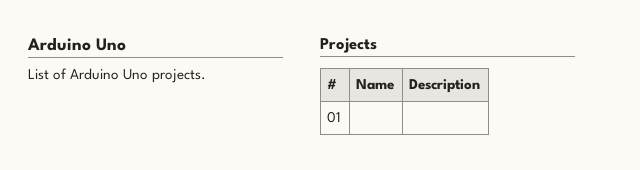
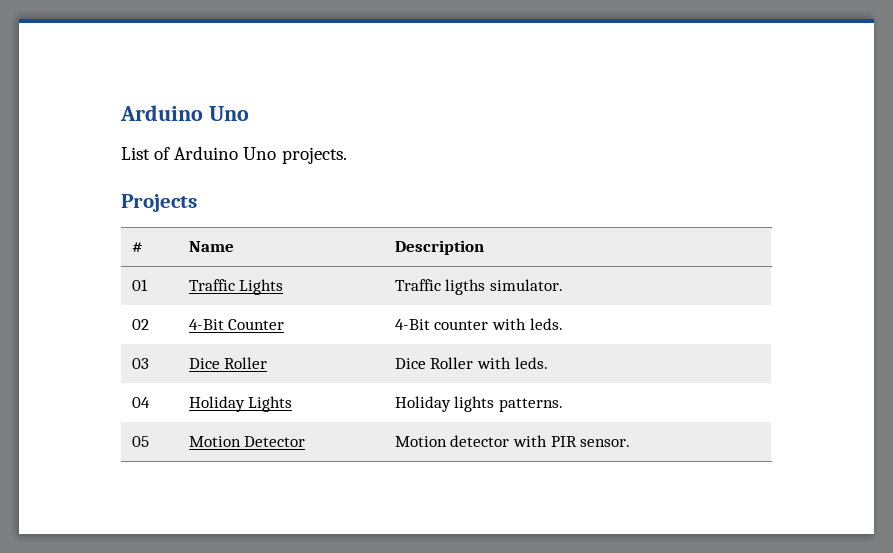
(342, 117) | -> [188,279,284,295] [394,279,563,295] [131,319,149,330] [188,319,285,330] [394,318,563,330] [131,358,149,369] [188,357,268,369] [394,357,548,369] [131,397,150,408] [188,396,293,412] [394,396,563,412] [131,436,149,447] [188,436,306,447] [394,435,631,447] Traffic Lights | Traffic ligths simulator. // 02 | 4-Bit Counter | 4-Bit counter with leds. // 03 | Dice Roller | Dice Roller with leds. // 04 | Holiday Lights | Holiday lights patterns. // 05 | Motion Detector | Motion detector with PIR sensor.

